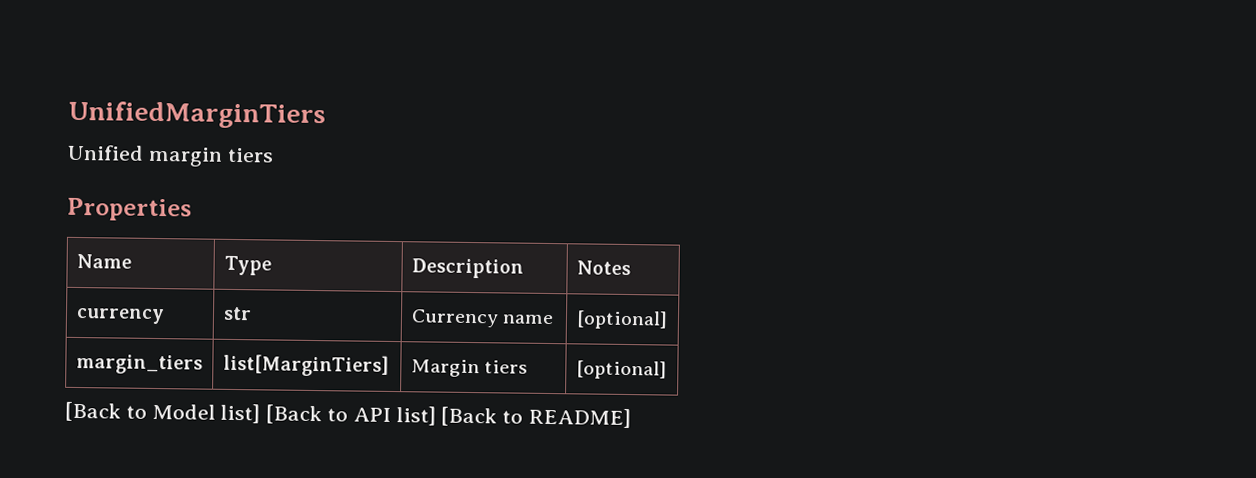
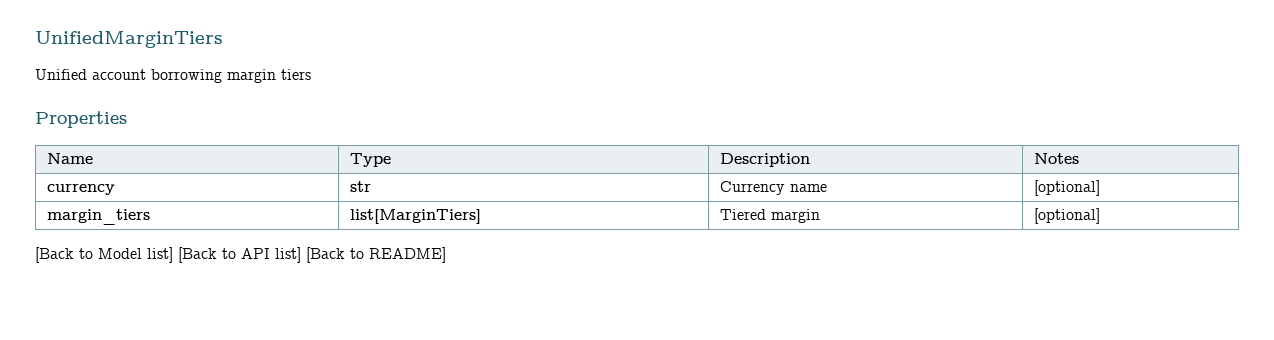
(144, 152) none -> [92,69,222,83] account borrowing
[410,359,528,378] Margin tiers -> [719,209,820,223] Tiered margin

